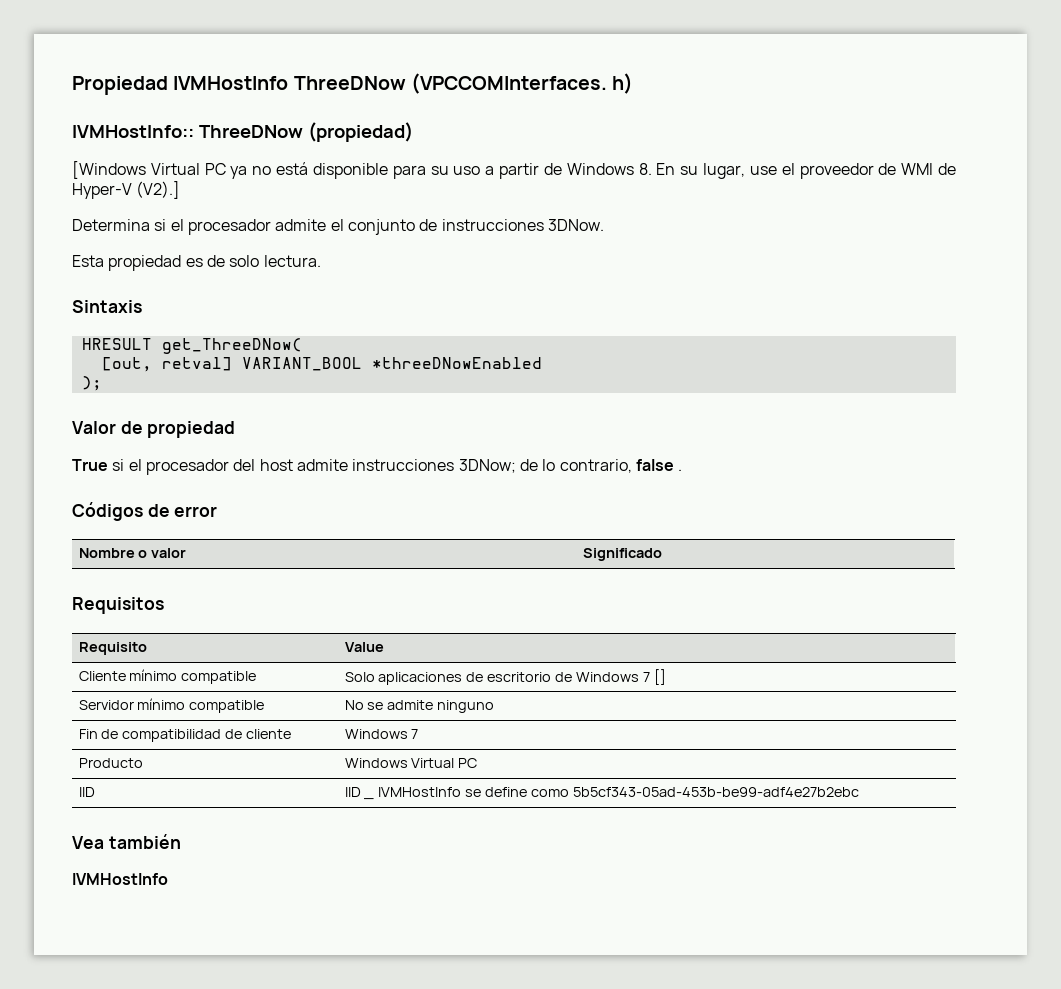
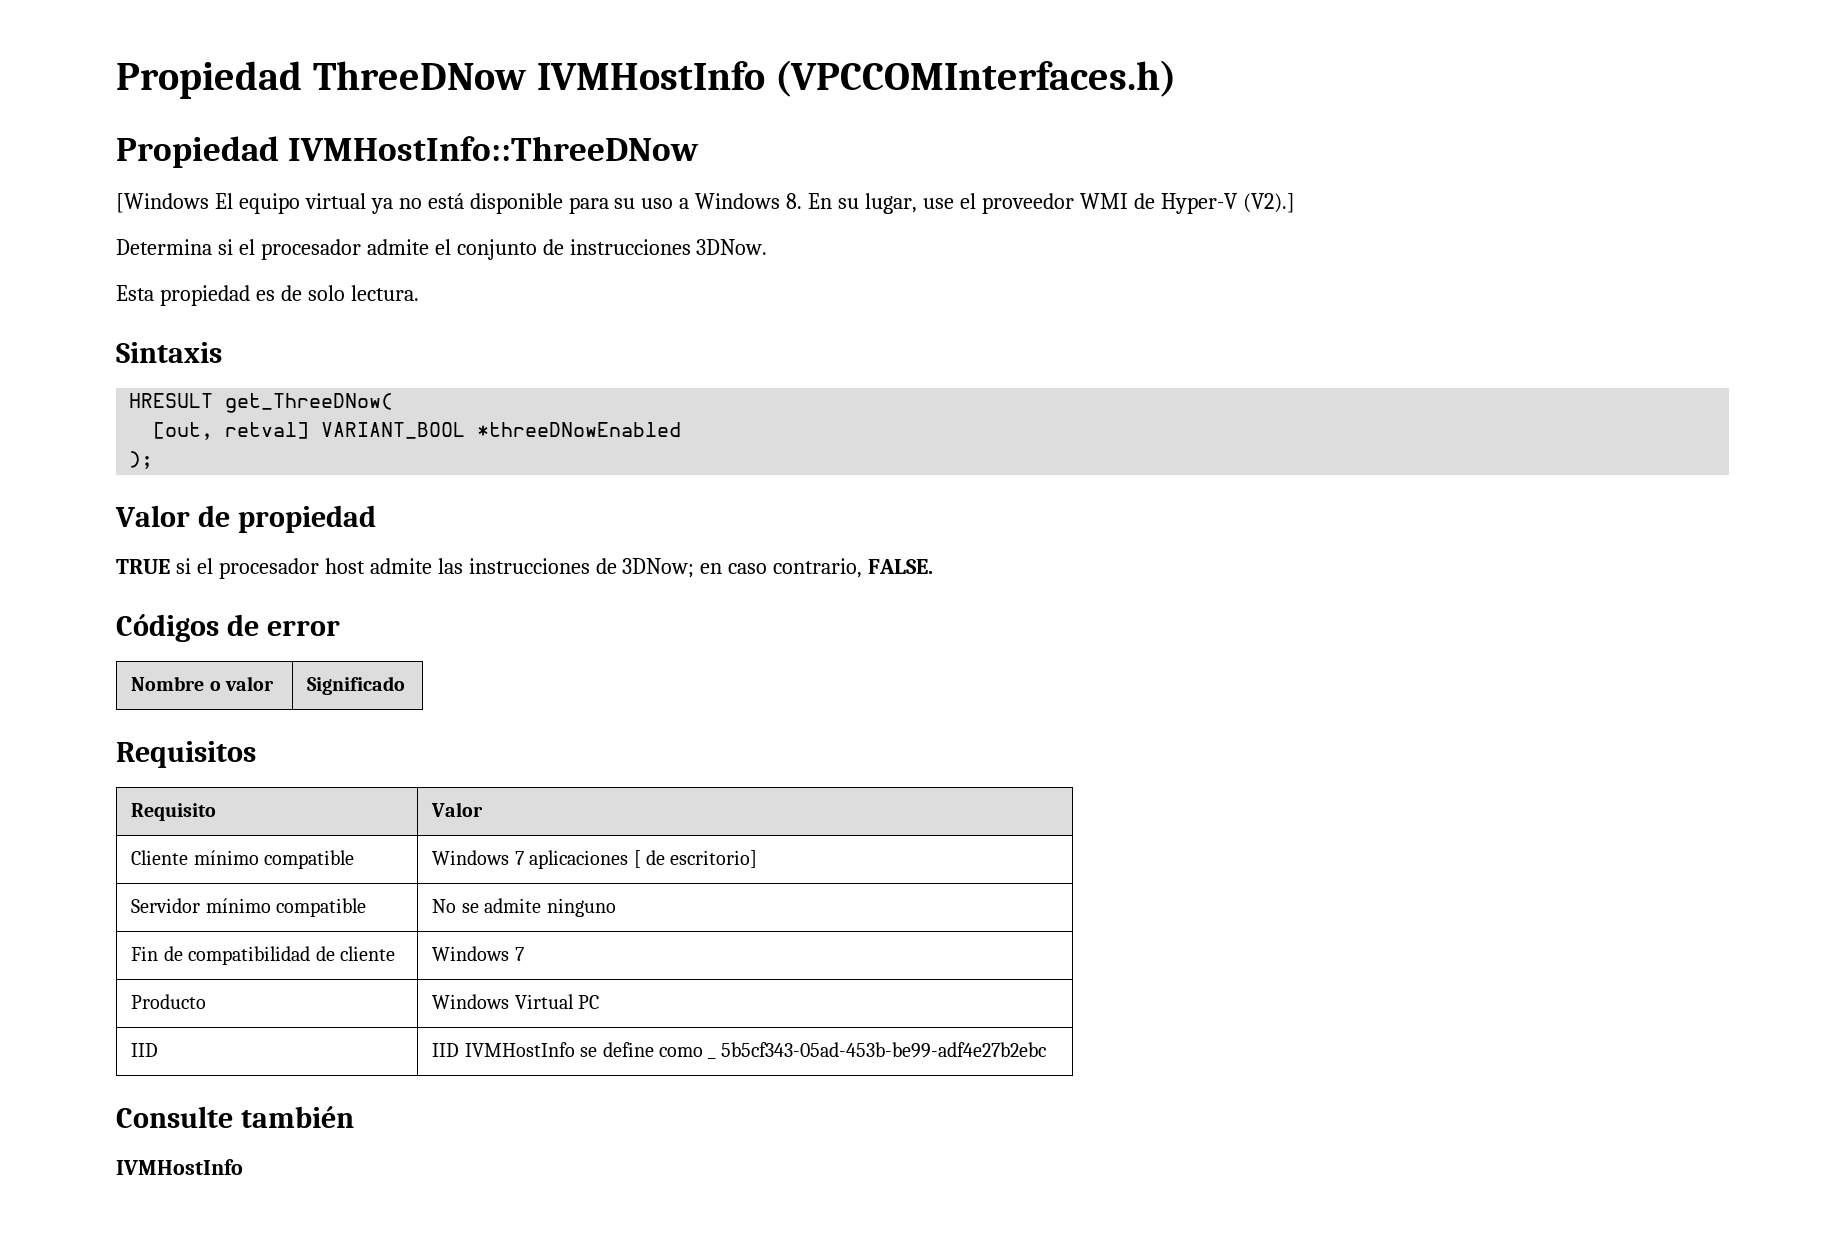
[72,73,634,95] [72,122,413,142] [72,161,226,179] Propiedad IVMHostInfo ThreeDNow (VPCCOMInterfaces. h) // IVMHostInfo:: ThreeDNow (propiedad) // [Windows Virtual PC -> [116,60,1177,99] [116,136,700,168] [116,193,366,214] Propiedad ThreeDNow IVMHostInfo (VPCCOMInterfaces.h) // Propiedad IVMHostInfo::ThreeDNow // [Windows El equipo virtual
[499,163,562,179] partir de -> (690, 203) none
[878,163,897,175] de -> (1074, 203) none
[72,459,256,475] True si el procesador del -> [116,558,319,579] TRUE si el procesador
[352,459,683,473] instrucciones 3DNow; de lo contrario, false . -> [437,558,934,578] las instrucciones de 3DNow; en caso contrario, FALSE.
[344,642,384,652] Value -> [431,802,484,817] Valor
[344,669,666,685] Solo aplicaciones de escritorio de Windows 7 [] -> [432,850,758,869] Windows 7 aplicaciones [ de escritorio]
[364,797,375,800] _ -> (460, 1050) none
(570, 793) none -> [708,1057,717,1059] _
[72,836,104,849] Vea -> [116,1106,233,1128] Consulte

